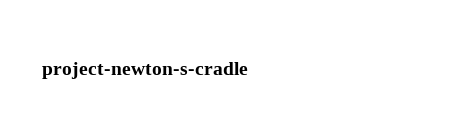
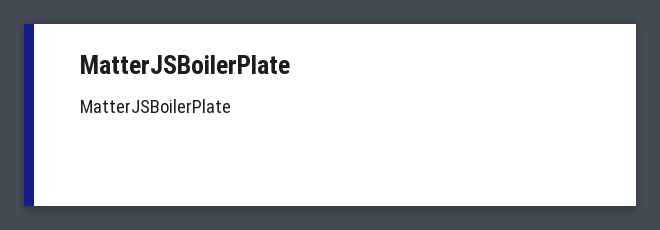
[42,62,248,79] project-newton-s-cradle -> [80,55,290,74] [80,99,231,113] MatterJSBoilerPlate // MatterJSBoilerPlate

